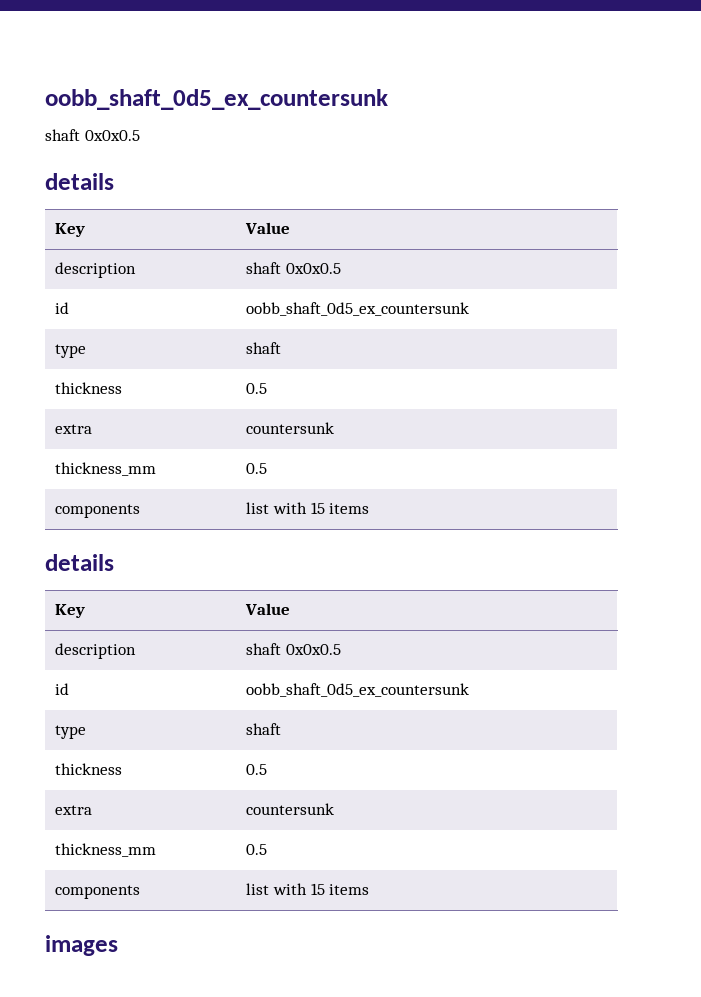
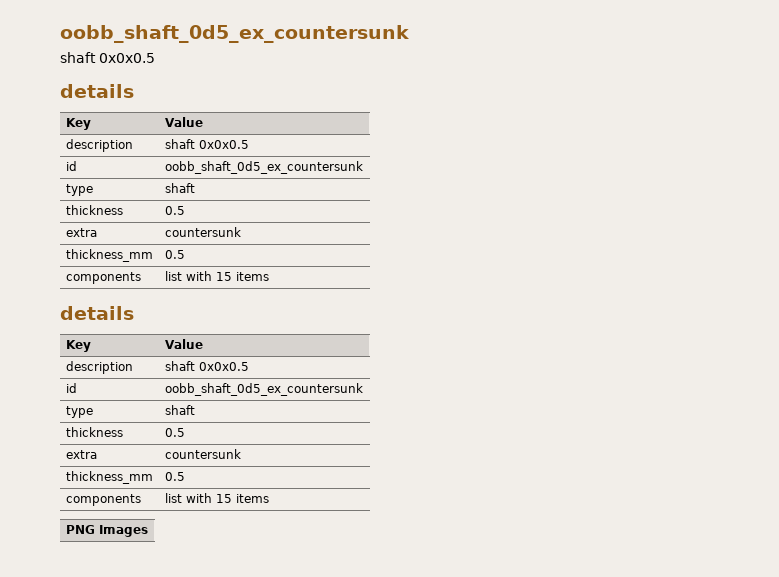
[45,935,118,956] // images -> [65,525,148,537] // PNG Images

